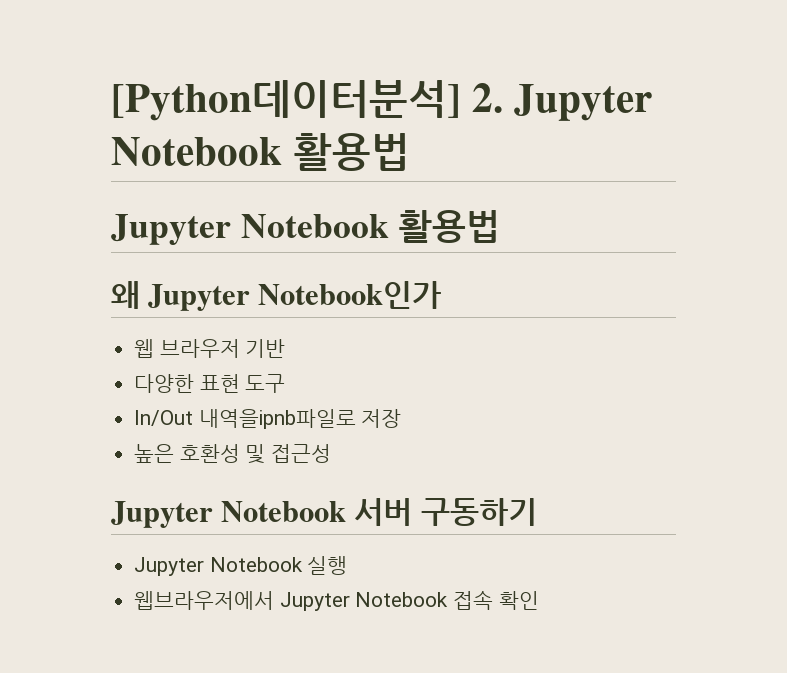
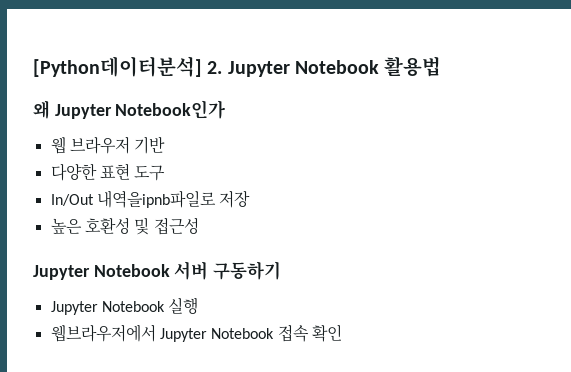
[111,210,501,246] // Jupyter Notebook 활용법 -> (442, 66) none

